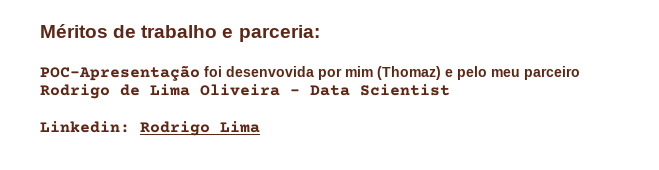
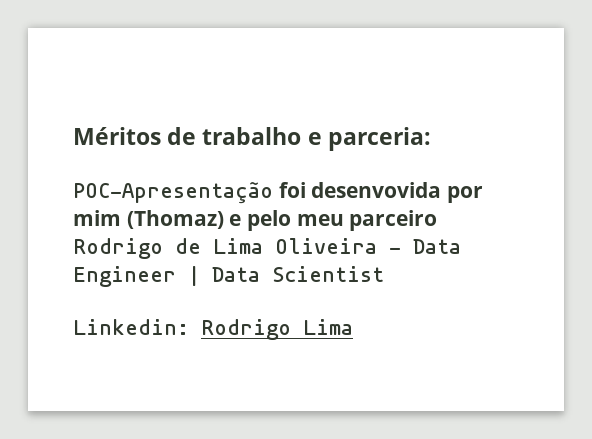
(350, 90) none -> [73,266,260,287] Engineer | Data

